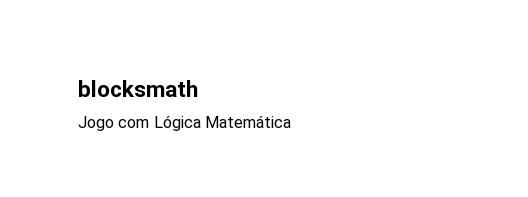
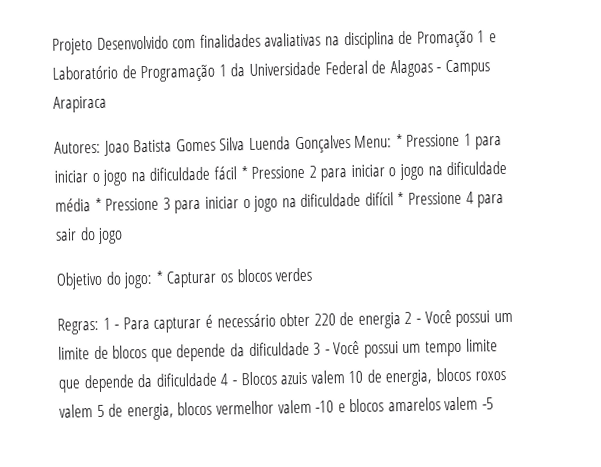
[78,80,198,97] [78,115,291,131] blocksmath // Jogo com Lógica Matemática -> [52,29,497,55] [52,59,490,83] [53,95,107,113] [54,133,503,156] [54,160,508,186] [55,191,505,214] [55,227,124,244] [56,267,313,290] [57,310,513,335] [58,338,498,362] [58,367,506,393] [59,396,495,421] Projeto Desenvolvido com finalidades avaliativas na disciplina de Promação 1 e Laboratório de Programação 1 da Universidade Federal de Alagoas - Campus Arapiraca // Autores: Joao Batista Gomes Silva Luenda Gonçalves Menu: * Pressione 1 para iniciar o jogo na dificuldade fácil * Pressione 2 para iniciar o jogo na dificuldade média * Pressione 3 para iniciar o jogo na dificuldade difícil * Pressione 4 para sair do jogo // Objetivo do jogo: * Capturar os blocos verdes // Regras: 1 - Para capturar é necessário obter 220 de energia 2 - Você possui um limite de blocos que depende da dificuldade 3 - Você possui um tempo limite que depende da dificuldade 4 - Blocos azuis valem 10 de energia, blocos roxos valem 5 de energia, blocos vermelhor valem -10 e blocos amarelos valem -5

